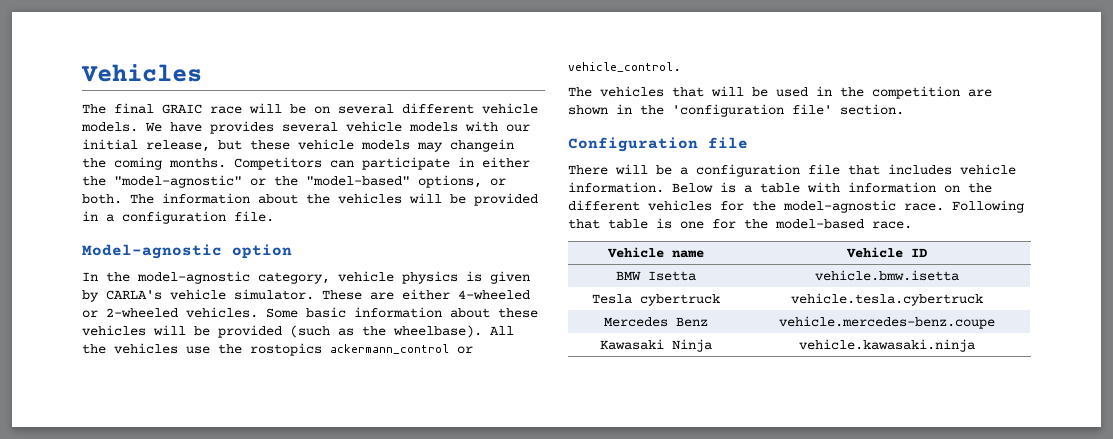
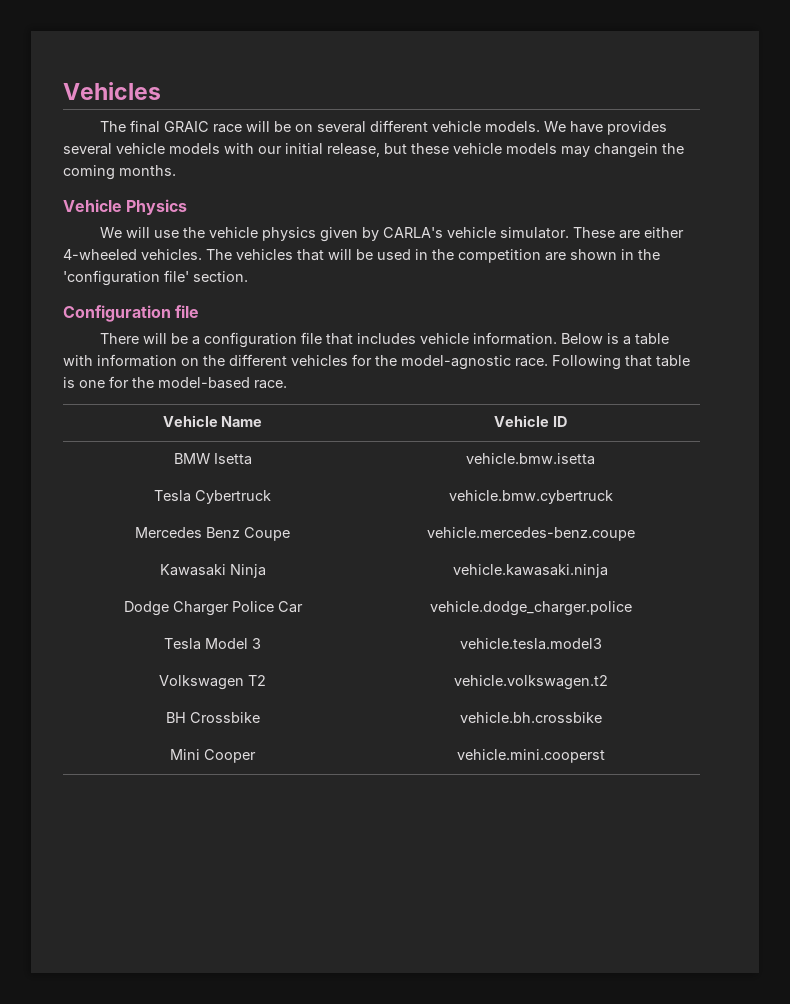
[234,157,530,170] [82,175,506,188] [82,193,538,206] [82,211,274,224] [82,244,292,259] [82,271,330,284] Competitors can participate in either the "model-agnostic" or the "model-based" options, or both. The information about the vehicles will be provided in a configuration file. // Model-agnostic option // In the model-agnostic category, -> [63,199,188,215] [100,227,206,238] // Vehicle Physics // We will use the
[466,271,482,282] is -> (317, 234) none
[82,307,538,318] [82,325,514,338] [82,343,473,356] [568,62,681,72] or 2-wheeled vehicles. Some basic information about these vehicles will be provided (such as the wheelbase). All the vehicles use the rostopics ackermann_control or vehicle_control. // -> [141,249,202,260] vehicles.
[672,250,704,258] name -> [221,416,263,427] Name
[640,294,720,306] [791,293,983,306] cybertruck | vehicle.tesla.cybertruck -> [195,490,271,504] [448,490,613,504] Cybertruck | vehicle.bmw.cybertruck
(708, 322) none -> [244,527,290,541] Coupe
(975, 345) none -> [123,601,303,616] [429,601,632,616] [164,638,261,650] [459,638,602,650] [159,675,266,690] [453,675,608,690] [165,712,260,723] [459,712,602,723] [170,749,256,763] [456,749,605,763] // Dodge Charger Police Car | vehicle.dodge_charger.police // Tesla Model 3 | vehicle.tesla.model3 // Volkswagen T2 | vehicle.volkswagen.t2 // BH Crossbike | vehicle.bh.crossbike // Mini Cooper | vehicle.mini.cooperst

